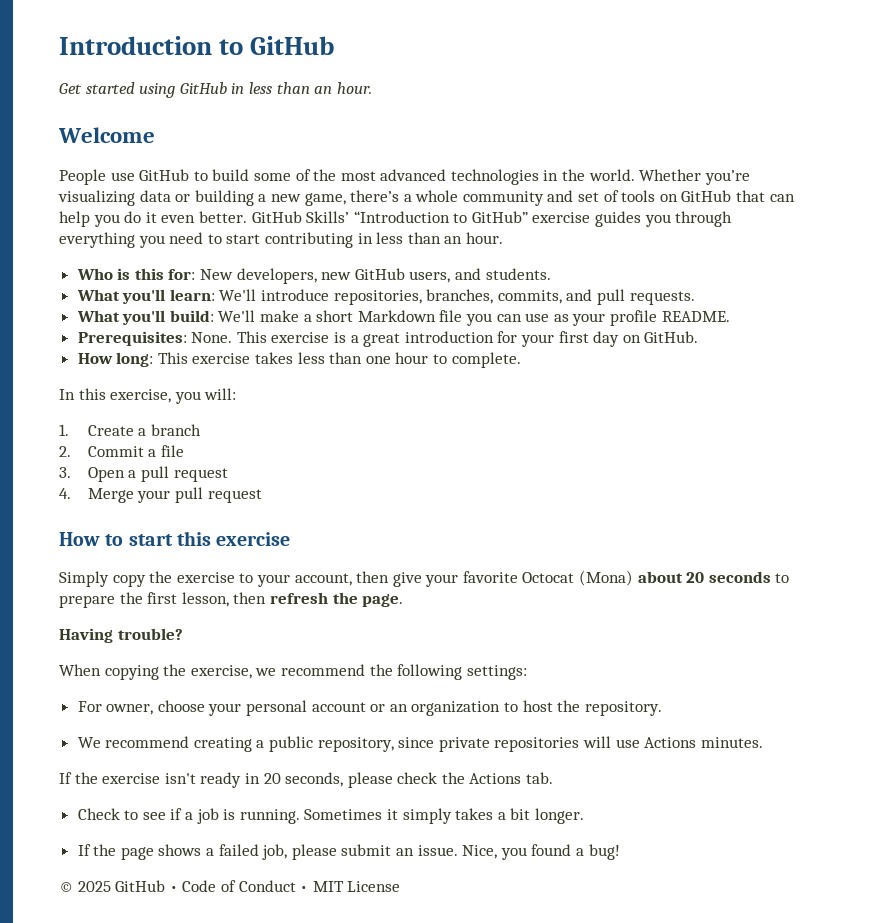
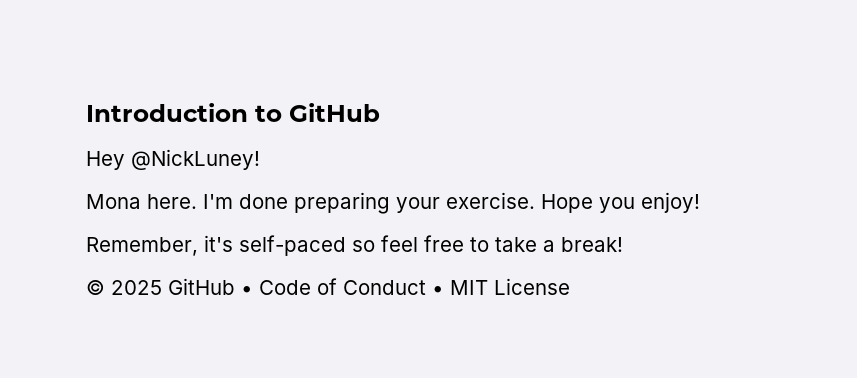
[59,82,372,98] [58,127,155,143] [59,169,750,185] [58,190,795,206] [59,211,733,227] [59,232,503,248] [76,268,551,284] [76,289,695,305] [76,310,730,326] [77,331,699,347] [77,352,521,368] [59,388,237,404] [59,424,201,436] [59,445,184,457] [59,466,228,482] [59,487,262,503] [59,531,291,546] [59,570,790,587] [59,592,404,608] [59,628,183,643] [59,664,527,680] [77,700,662,716] [77,736,763,752] [59,772,554,788] [77,808,584,824] [77,844,620,860] Get started using GitHub in less than an hour. // Welcome // People use GitHub to build some of the most advanced technologies in the world. Whether you’re visualizing data or building a new game, there’s a whole community and set of tools on GitHub that can help you do it even better. GitHub Skills’ “Introduction to GitHub” exercise guides you through everything you need to start contributing in less than an hour. // Who is this for: New developers, new GitHub users, and students. // What you'll learn: We'll introduce repositories, branches, commits, and pull requests. // What you'll build: We'll make a short Markdown file you can use as your profile README. // Prerequisites: None. This exercise is a great introduction for your first day on GitHub. // How long: This exercise takes less than one hour to complete. // In this exercise, you will: // 1. Create a branch // 2. Commit a file // 3. Open a pull request // 4. Merge your pull request // How to start this exercise // Simply copy the exercise to your account, then give your favorite Octocat (Mona) about 20 seconds to prepare the first lesson, then refresh the page. // Having trouble? // When copying the exercise, we recommend the following settings: // For owner, choose your personal account or an organization to host the repository. // We recommend creating a public repository, since private repositories will use Actions minutes. // If the exercise isn't ready in 20 seconds, please check the Actions tab. // Check to see if a job is running. Sometimes it simply takes a bit longer. // If the page shows a failed job, please submit an issue. Nice, you found a bug! -> [86,149,260,170] [86,192,700,214] [86,235,623,256] Hey @NickLuney! // Mona here. I'm done preparing your exercise. Hope you enjoy! // Remember, it's self-paced so feel free to take a break!

